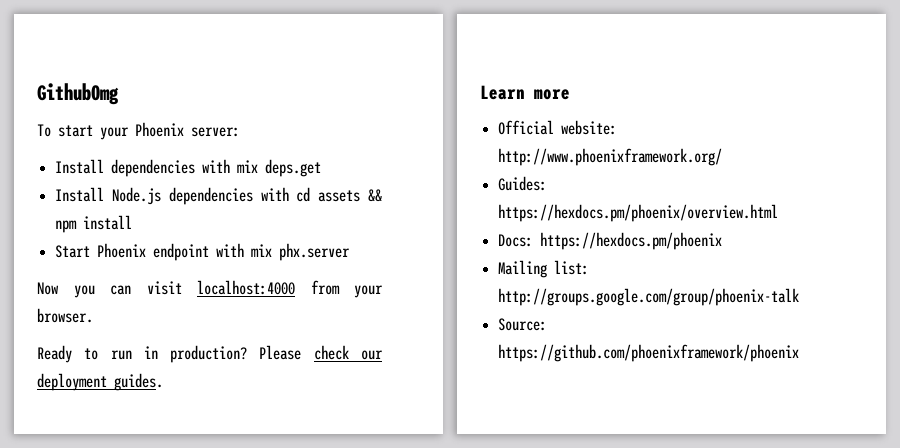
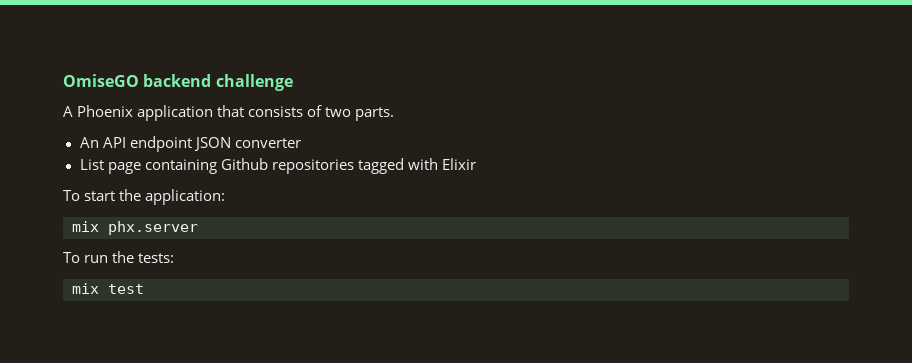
[37,83,119,105] [37,122,240,140] [55,159,322,177] [55,187,382,205] [55,215,133,233] [55,243,351,261] [37,280,383,298] [37,308,93,323] [37,345,383,363] [37,373,163,391] [480,85,570,100] [498,120,618,135] [498,148,723,166] [498,176,548,191] [498,204,779,222] [498,232,723,250] [498,260,590,278] [498,288,800,306] [498,318,548,331] [498,344,800,362] GithubOmg // To start your Phoenix server: // Install dependencies with mix deps.get // Install Node.js dependencies with cd assets && npm install // Start Phoenix endpoint with mix phx.server // Now you can visit localhost:4000 from your browser. // Ready to run in production? Please check our deployment guides. // Learn more // Official website: http://www.phoenixframework.org/ // Guides: https://hexdocs.pm/phoenix/overview.html // Docs: https://hexdocs.pm/phoenix // Mailing list: http://groups.google.com/group/phoenix-talk // Source: https://github.com/phoenixframework/phoenix -> [63,74,293,91] [63,105,395,121] [79,136,301,152] [79,158,476,174] [63,189,226,205] [72,221,198,235] [63,251,175,263] [72,283,144,294] OmiseGO backend challenge // A Phoenix application that consists of two parts. // An API endpoint JSON converter // List page containing Github repositories tagged with Elixir // To start the application: // mix phx.server // To run the tests: // mix test

